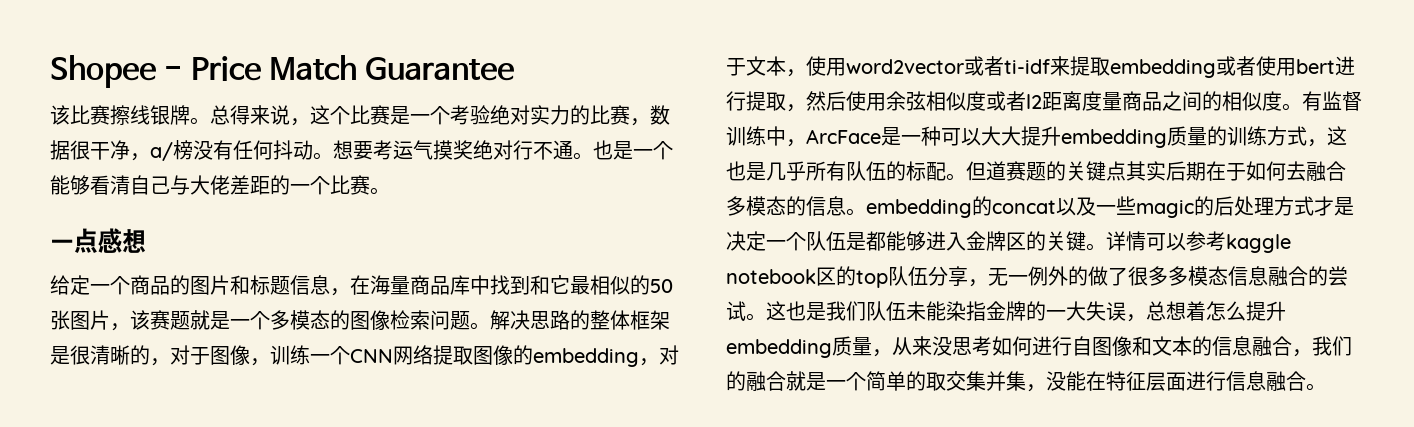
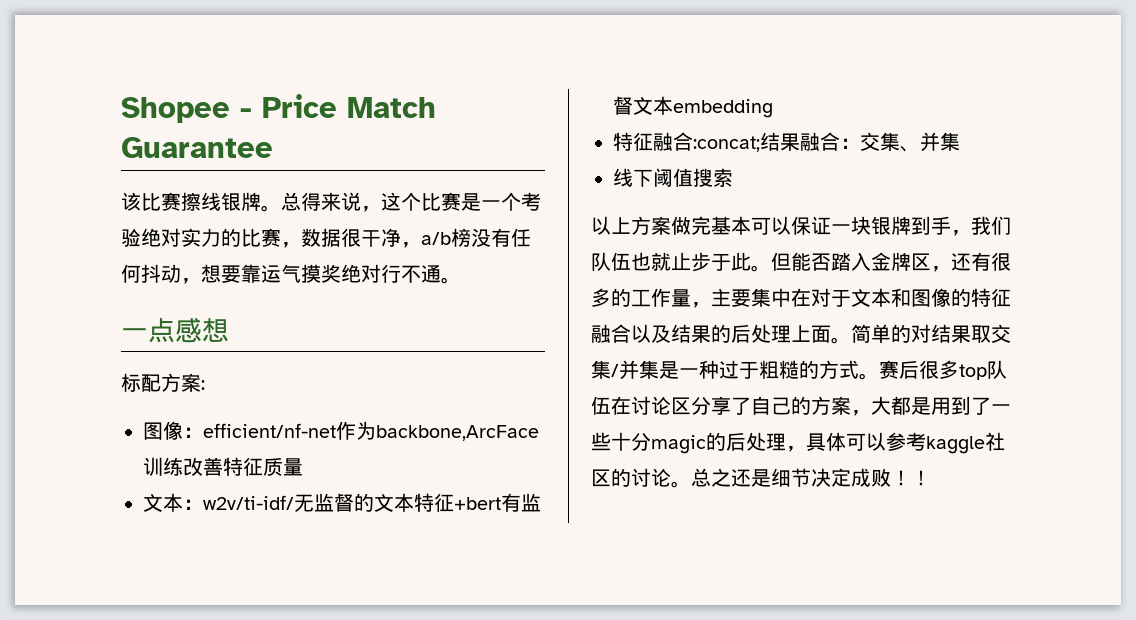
[150,142,173,161] a/ -> [421,232,451,245] a/b
[313,140,393,160] 。想要考 -> [181,264,261,284] ，想要靠
[593,140,673,160] [50,175,390,195] [50,228,146,253] [50,275,673,296] [50,310,670,331] [50,345,679,367] [726,56,1355,78] [726,91,1362,112] [726,126,1347,148] [726,161,1346,181] [726,196,1354,218] [726,231,1291,253] [726,266,1348,288] [726,301,1286,322] [726,336,1352,358] [726,371,1326,392] 也是一个能够看清自己与大佬差距的一个比赛。 // 一点感想 // 给定一个商品的图片和标题信息，在海量商品库中找到和它最相似的50张图片，该赛题就是一个多模态的图像检索问题。解决思路的整体框架是很清晰的，对于图像，训练一个CNN网络提取图像的embedding，对于文本，使用word2vector或者ti-idf来提取embedding或者使用bert进行提取，然后使用余弦相似度或者l2距离度量商品之间的相似度。有监督训练中，ArcFace是一种可以大大提升embedding质量的训练方式，这也是几乎所有队伍的标配。但道赛题的关键点其实后期在于如何去融合多模态的信息。embedding的concat以及一些magic的后处理方式才是决定一个队伍是都能够进入金牌区的关键。详情可以参考kaggle notebook区的top队伍分享，无一例外的做了很多多模态信息融合的尝试。这也是我们队伍未能染指金牌的一大失误，总想着怎么提升embedding质量，从来没思考如何进行自图像和文本的信息融合，我们的融合就是一个简单的取交集并集，没能在特征层面进行信息融合。 -> [121,317,229,343] [121,373,205,392] [143,421,539,441] [143,457,303,476] [143,493,541,512] [613,96,773,118] [613,132,960,152] [613,168,733,187] [591,216,1011,236] [591,252,1011,272] [591,288,1011,308] [591,324,1011,344] [591,360,1007,380] [591,396,1011,416] [591,432,1005,454] [591,468,931,488] // 一点感想 // 标配方案: // 图像：efficient/nf-net作为backbone,ArcFace训练改善特征质量 // 文本：w2v/ti-idf/无监督的文本特征+bert有监督文本embedding // 特征融合:concat;结果融合：交集、并集 // 线下阈值搜索 // 以上方案做完基本可以保证一块银牌到手，我们队伍也就止步于此。但能否踏入金牌区，还有很多的工作量，主要集中在对于文本和图像的特征融合以及结果的后处理上面。简单的对结果取交集/并集是一种过于粗糙的方式。赛后很多top队伍在讨论区分享了自己的方案，大都是用到了一些十分magic的后处理，具体可以参考kaggle社区的讨论。总之还是细节决定成败！！

